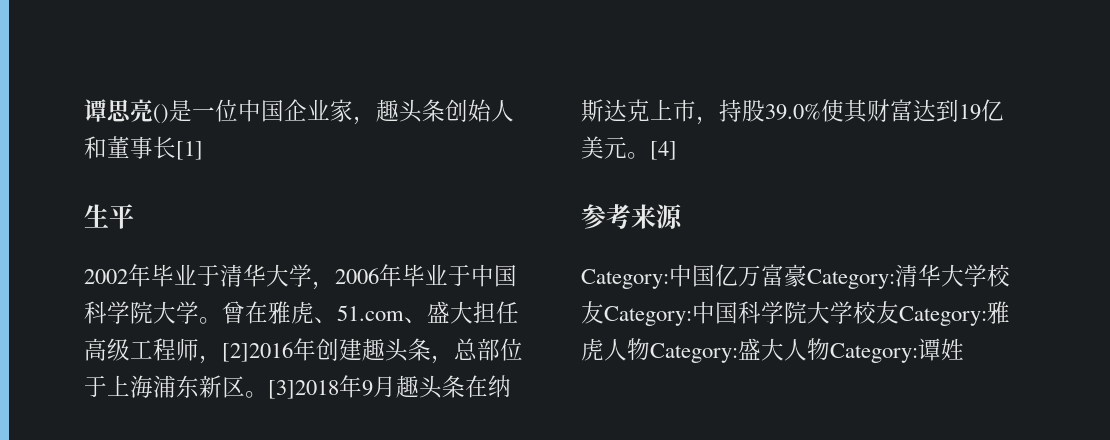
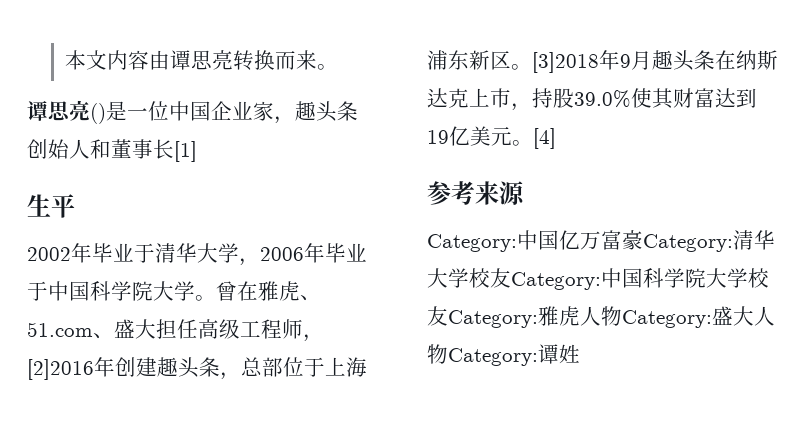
(84, 110) none -> [64,50,338,71] 本文内容由谭思亮转换而来。 //

